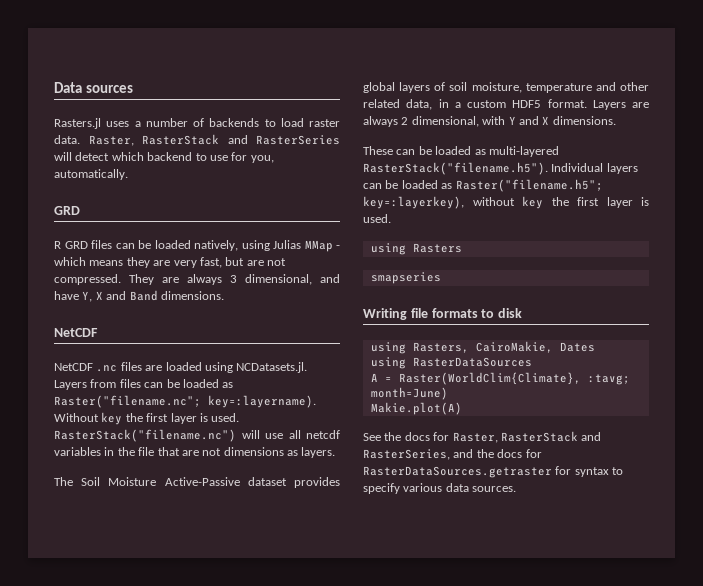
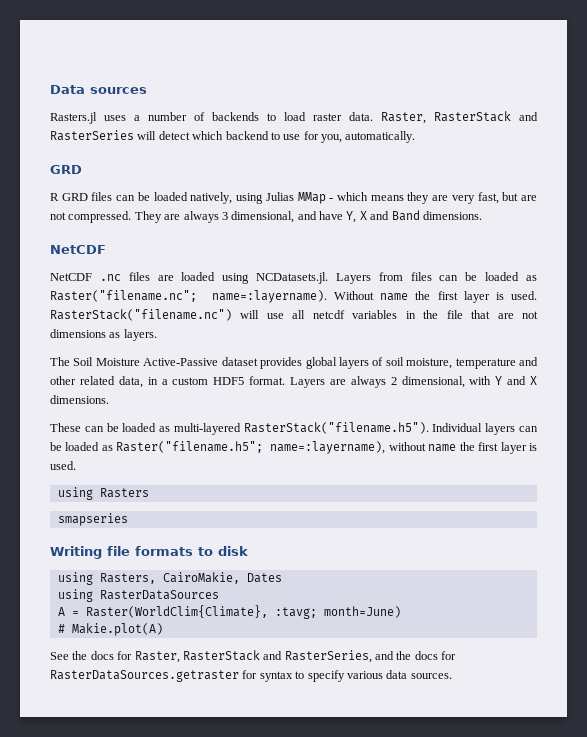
[208,395,316,408] [54,412,123,425] key=:layername). Without key -> [211,290,409,303] name=:layername). Without name
[363,196,543,209] key=:layerkey), without key -> [270,441,457,454] name=:layername), without name
(448, 393) none -> [57,624,65,633] #

